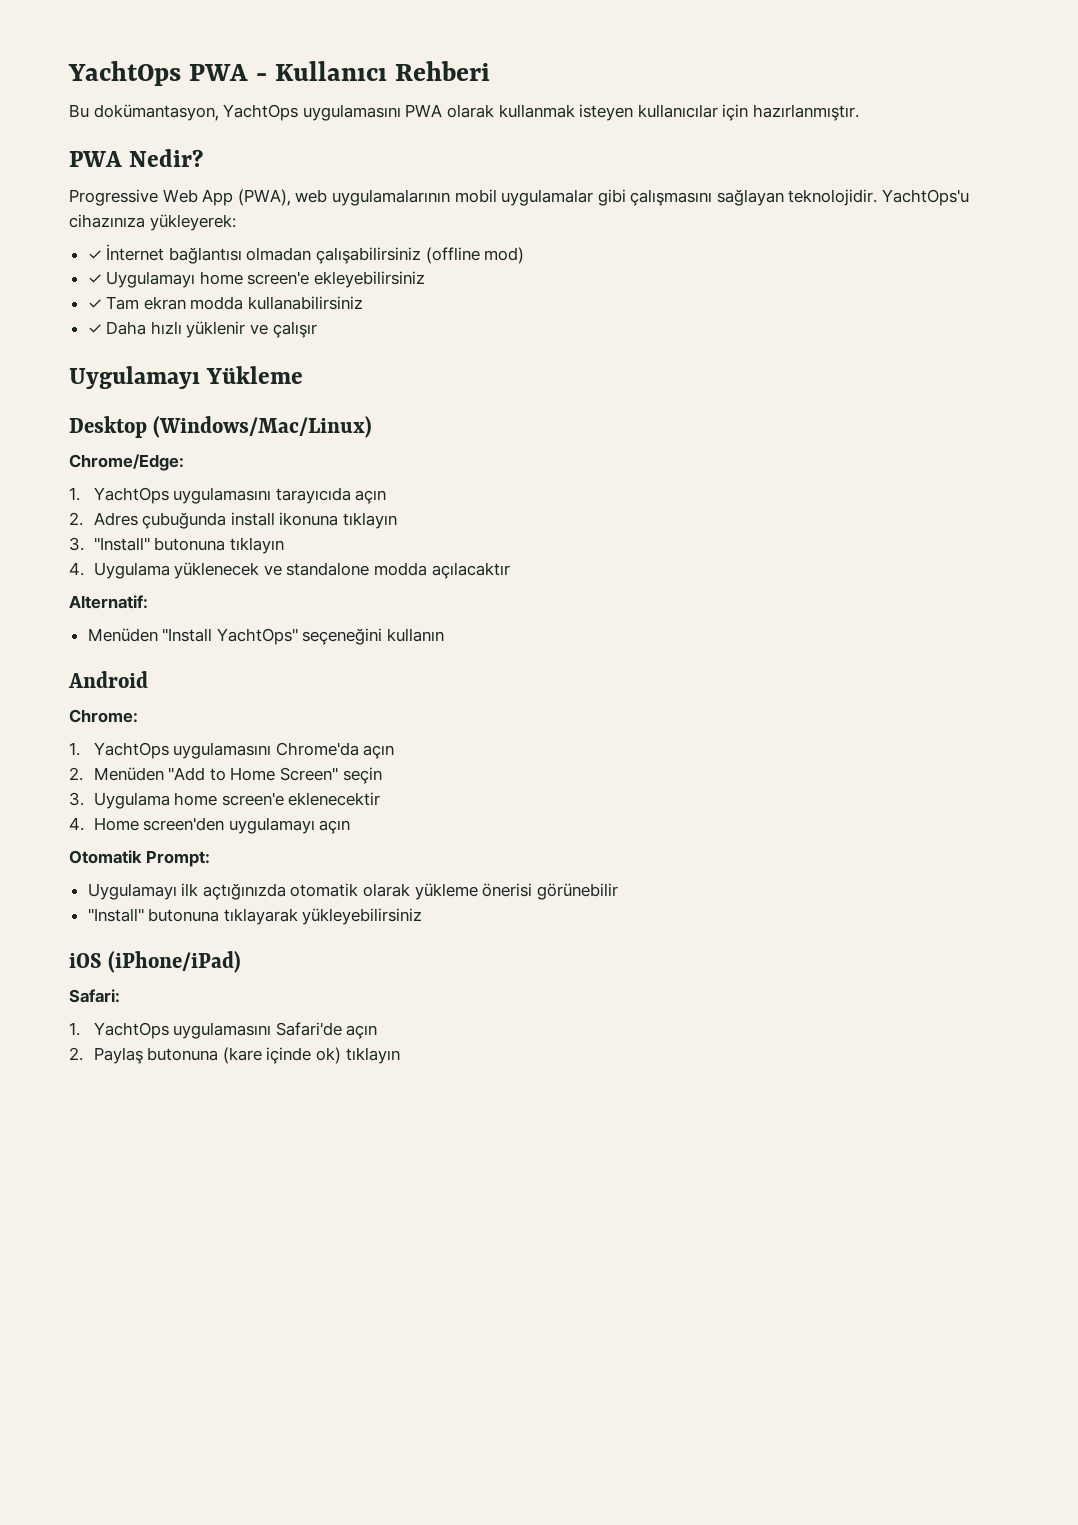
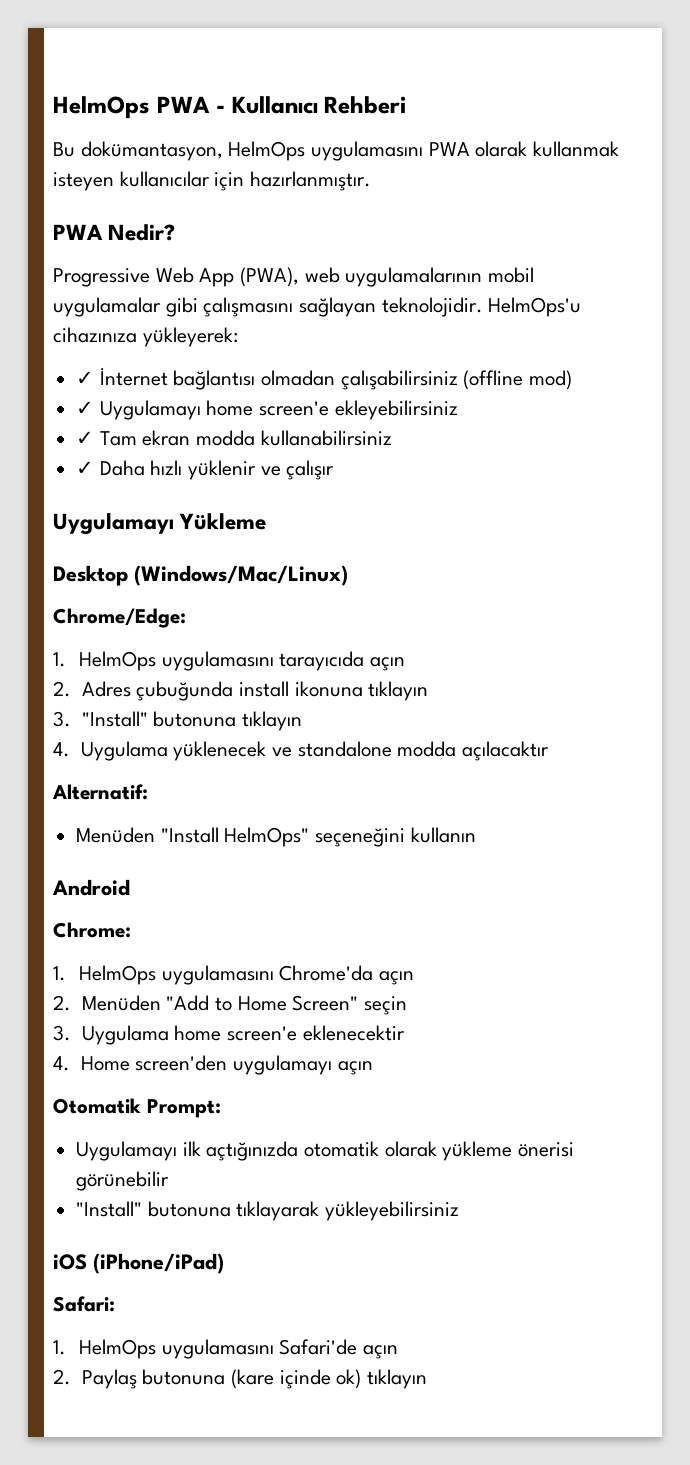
[68,61,181,86] YachtOps -> [53,96,150,119] HelmOps
[223,104,299,121] YachtOps -> [228,141,306,161] HelmOps
[882,189,970,206] YachtOps'u -> [488,297,582,317] HelmOps'u
[93,487,169,504] YachtOps -> [78,651,156,671] HelmOps
[216,628,298,645] YachtOps" -> [224,827,310,847] HelmOps"
[93,742,169,759] YachtOps -> [78,965,156,985] HelmOps
[93,1022,169,1039] YachtOps -> [78,1339,156,1359] HelmOps

